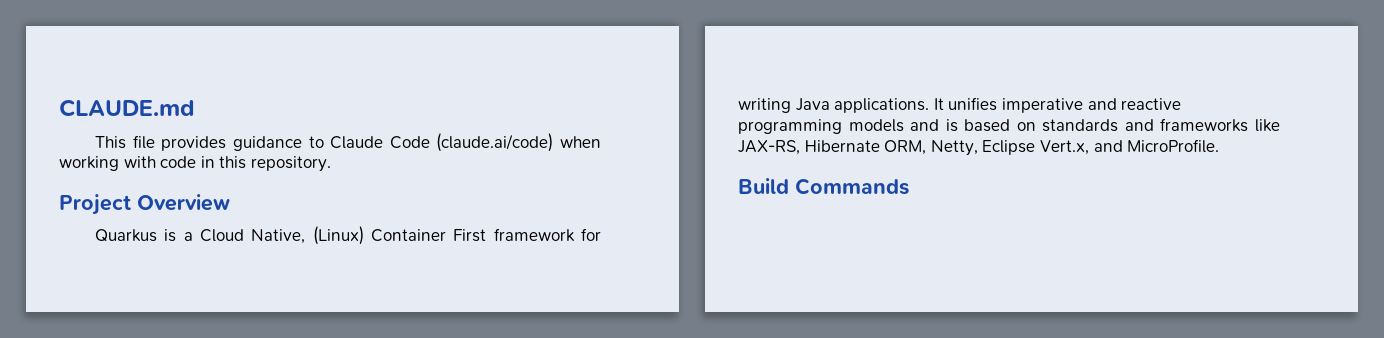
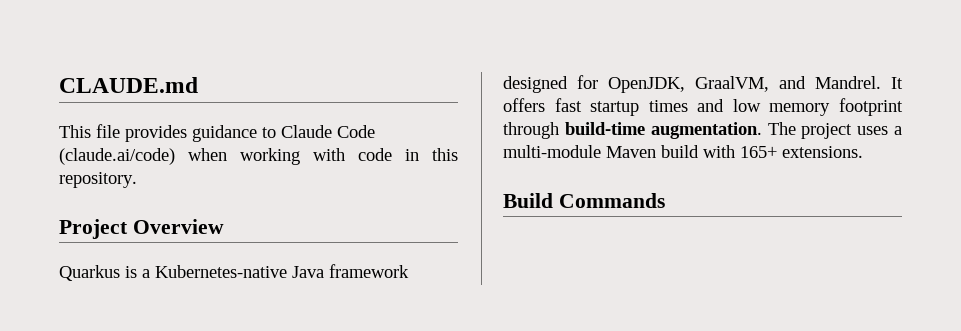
[199,226,601,245] [738,97,1182,113] [738,118,1280,134] [738,139,1220,156] Cloud Native, (Linux) Container First framework for writing Java applications. It unifies imperative and reactive programming models and is based on standards and frameworks like JAX-RS, Hibernate ORM, Netty, Eclipse Vert.x, and MicroProfile. -> [155,264,409,278] [503,75,903,93] [503,98,903,116] [503,122,902,139] [503,145,863,158] Kubernetes-native Java framework designed for OpenJDK, GraalVM, and Mandrel. It offers fast startup times and low memory footprint through build-time augmentation. The project uses a multi-module Maven build with 165+ extensions.

